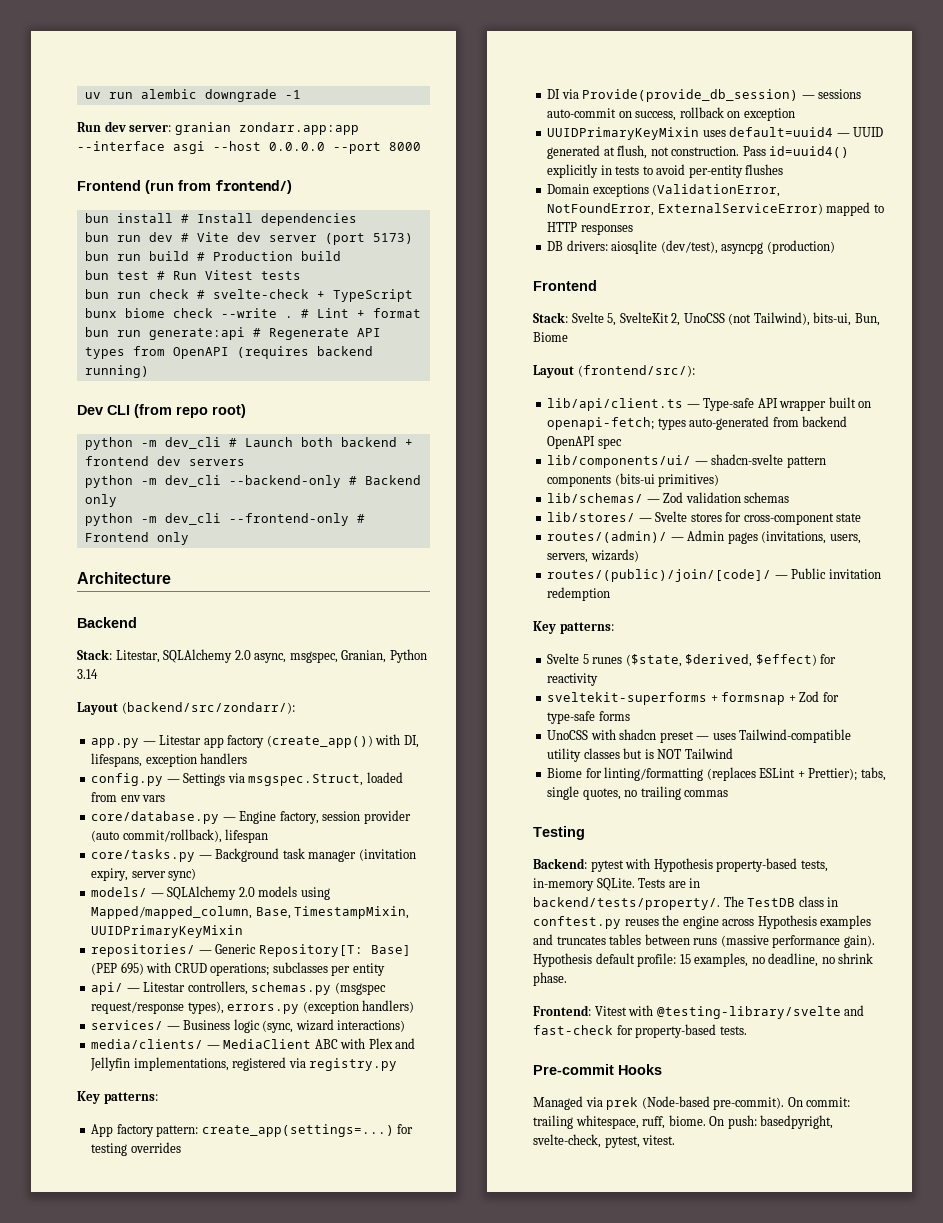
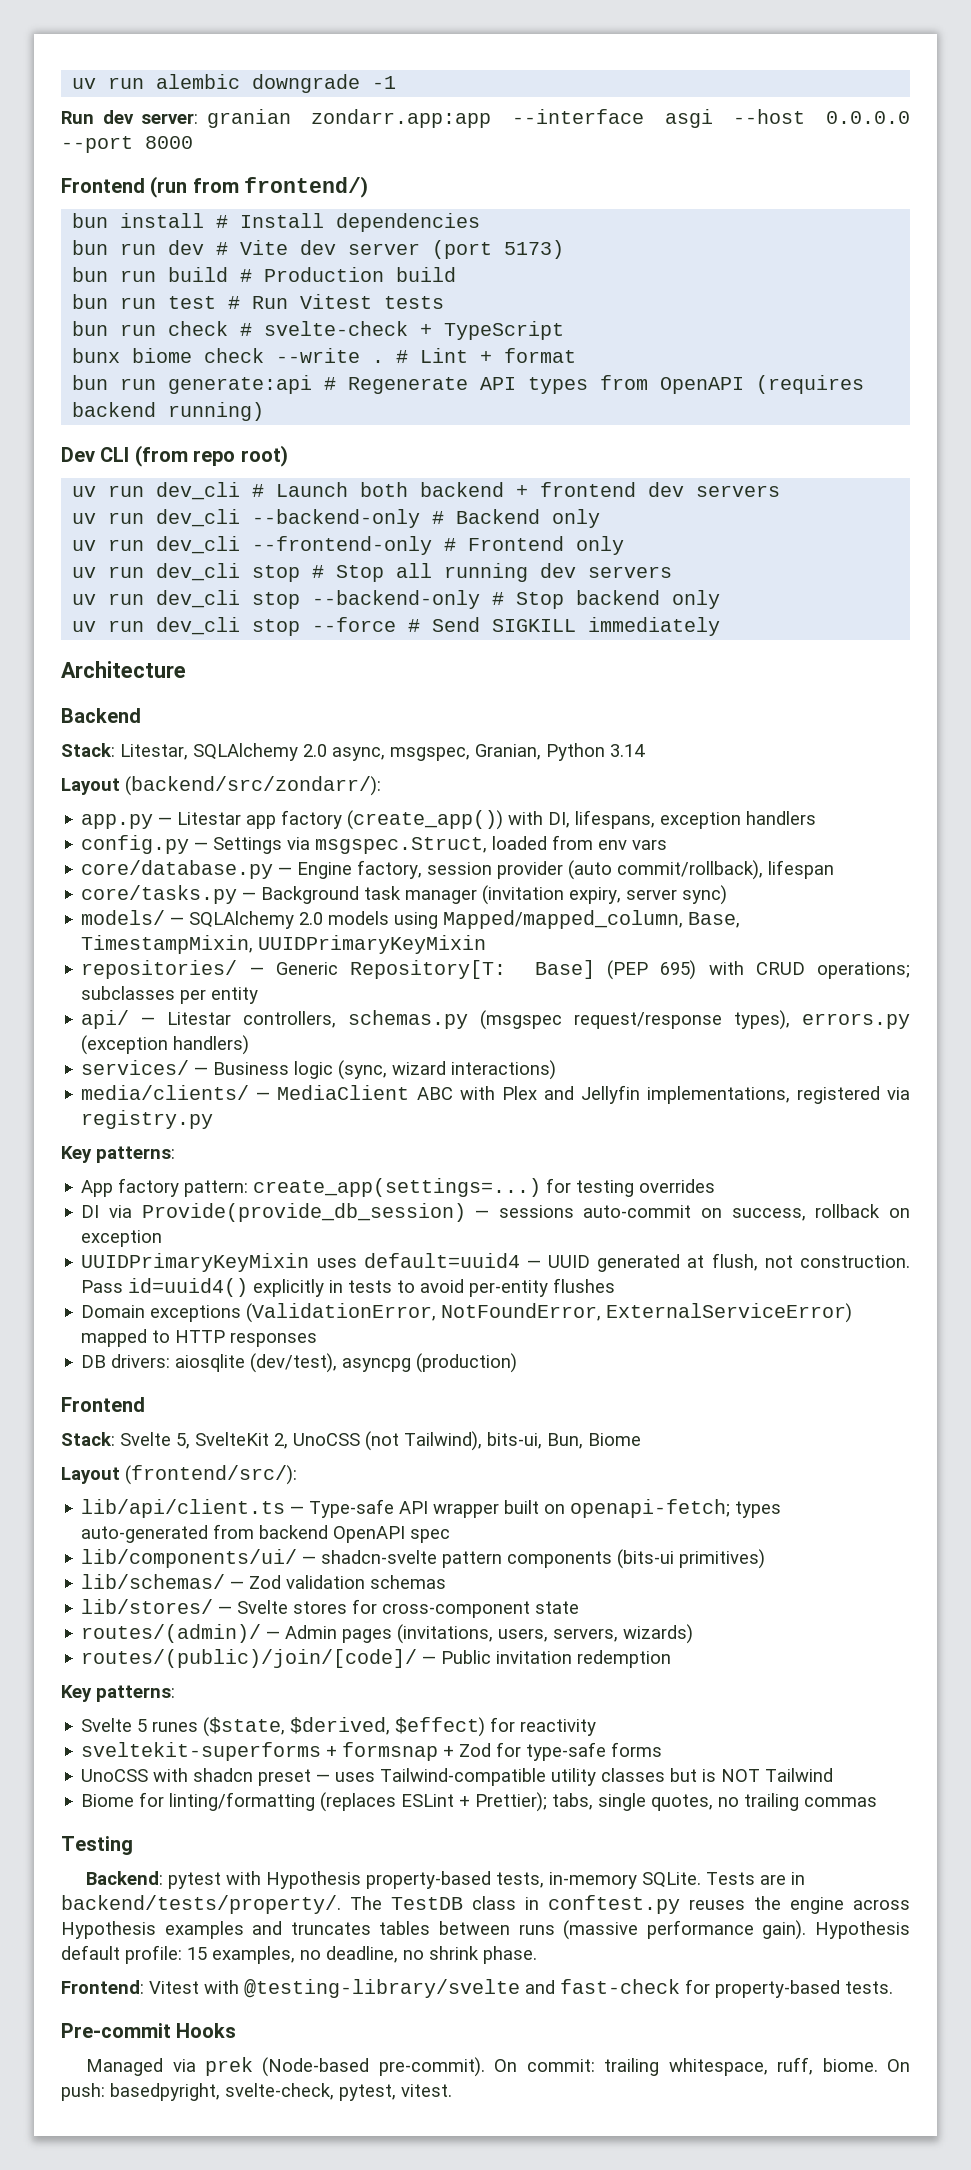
(109, 275) none -> [120,297,157,309] run
[84,437,157,450] python -m -> [72,485,145,497] uv run
[84,475,157,488] python -m -> [72,512,145,524] uv run
[84,513,157,526] python -m -> [72,539,145,551] uv run
(189, 538) none -> [72,563,673,582] [72,590,721,609] [72,617,721,636] // uv run dev_cli stop # Stop all running dev servers // uv run dev_cli stop --backend-only # Stop backend only // uv run dev_cli stop --force # Send SIGKILL immediately

